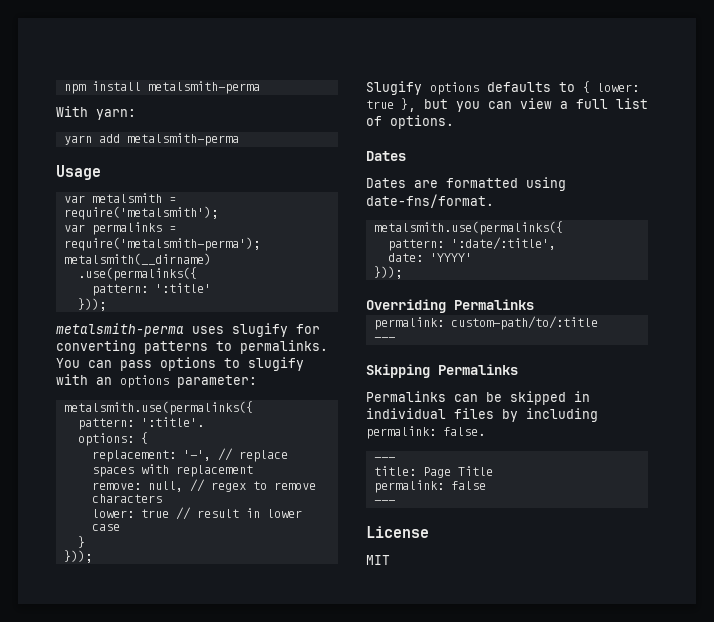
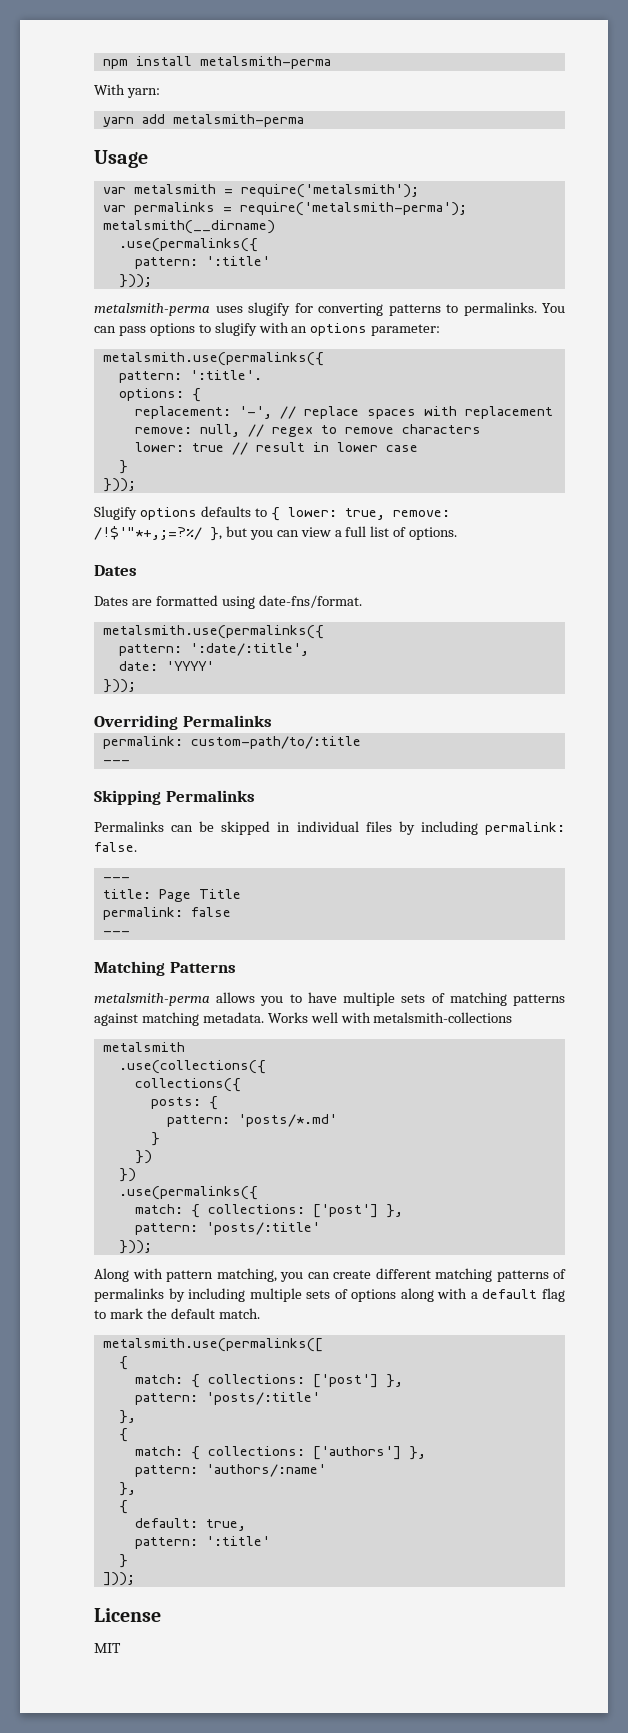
[366,100,394,109] true -> [344,508,450,520] [94,526,202,540] true, remove: /!$'"*+,;=?%/
(395, 502) none -> [94,961,236,976] [94,992,565,1006] [94,1012,513,1026] [102,1042,185,1052] [118,1060,266,1074] [134,1078,241,1092] [150,1096,218,1110] [166,1114,337,1127] [150,1132,160,1146] [134,1150,152,1164] [118,1168,136,1182] [118,1186,258,1200] [134,1204,403,1218] [134,1222,320,1235] [118,1240,152,1254] [94,1268,566,1282] [94,1288,565,1302] [94,1308,260,1319] [102,1338,323,1352] [118,1356,128,1370] [134,1374,403,1388] [134,1392,320,1405] [118,1410,136,1424] [118,1428,128,1442] [134,1446,426,1460] [134,1464,326,1477] [118,1482,136,1496] [118,1500,128,1514] [134,1518,246,1531] [134,1536,270,1549] [118,1554,128,1568] [102,1572,135,1586] // Matching Patterns // metalsmith-perma allows you to have multiple sets of matching patterns against matching metadata. Works well with metalsmith-collections // metalsmith // .use(collections({ // collections({ // posts: { // pattern: 'posts/*.md' // } // }) // }) // .use(permalinks({ // match: { collections: ['post'] }, // pattern: 'posts/:title' // })); // Along with pattern matching, you can create different matching patterns of permalinks by including multiple sets of options along with a default flag to mark the default match. // metalsmith.use(permalinks([ // { // match: { collections: ['post'] }, // pattern: 'posts/:title' // }, // { // match: { collections: ['authors'] }, // pattern: 'authors/:name' // }, // { // default: true, // pattern: ':title' // } // ]));

